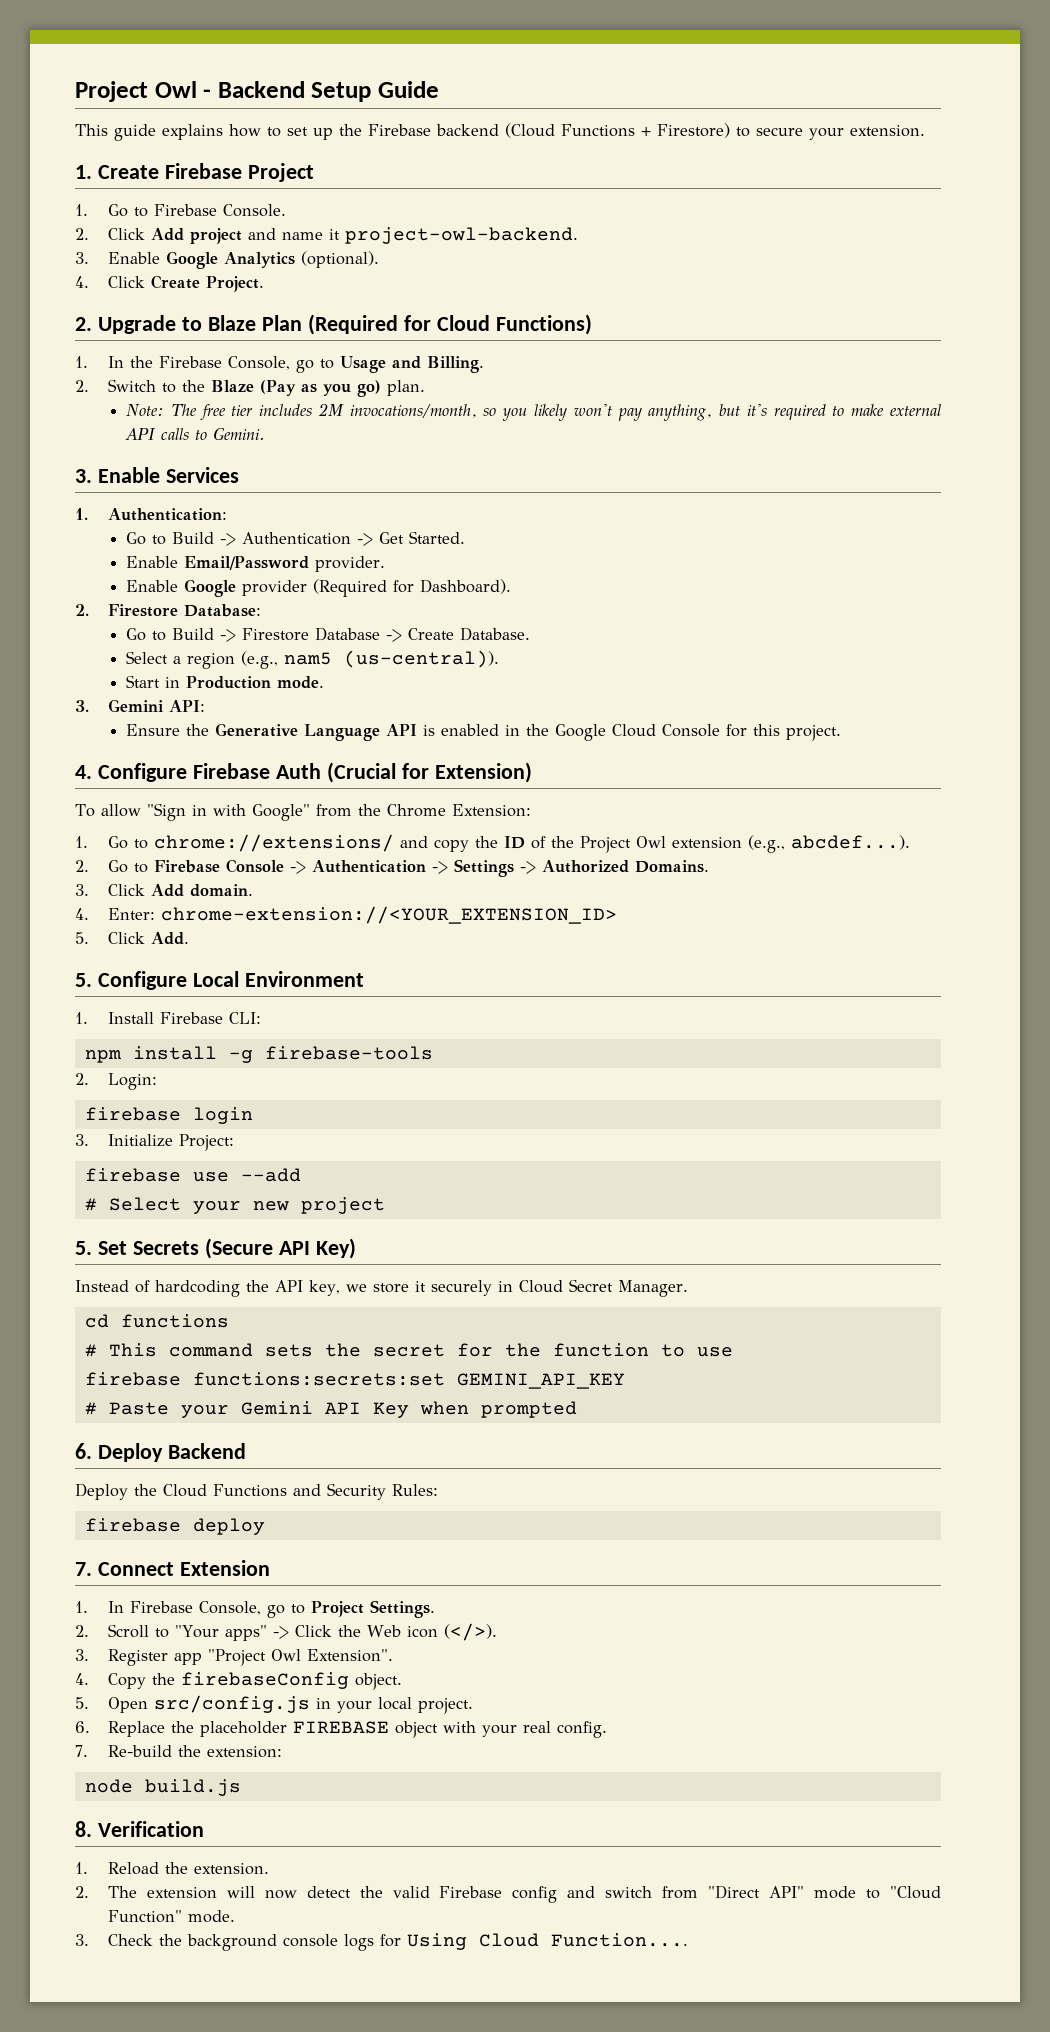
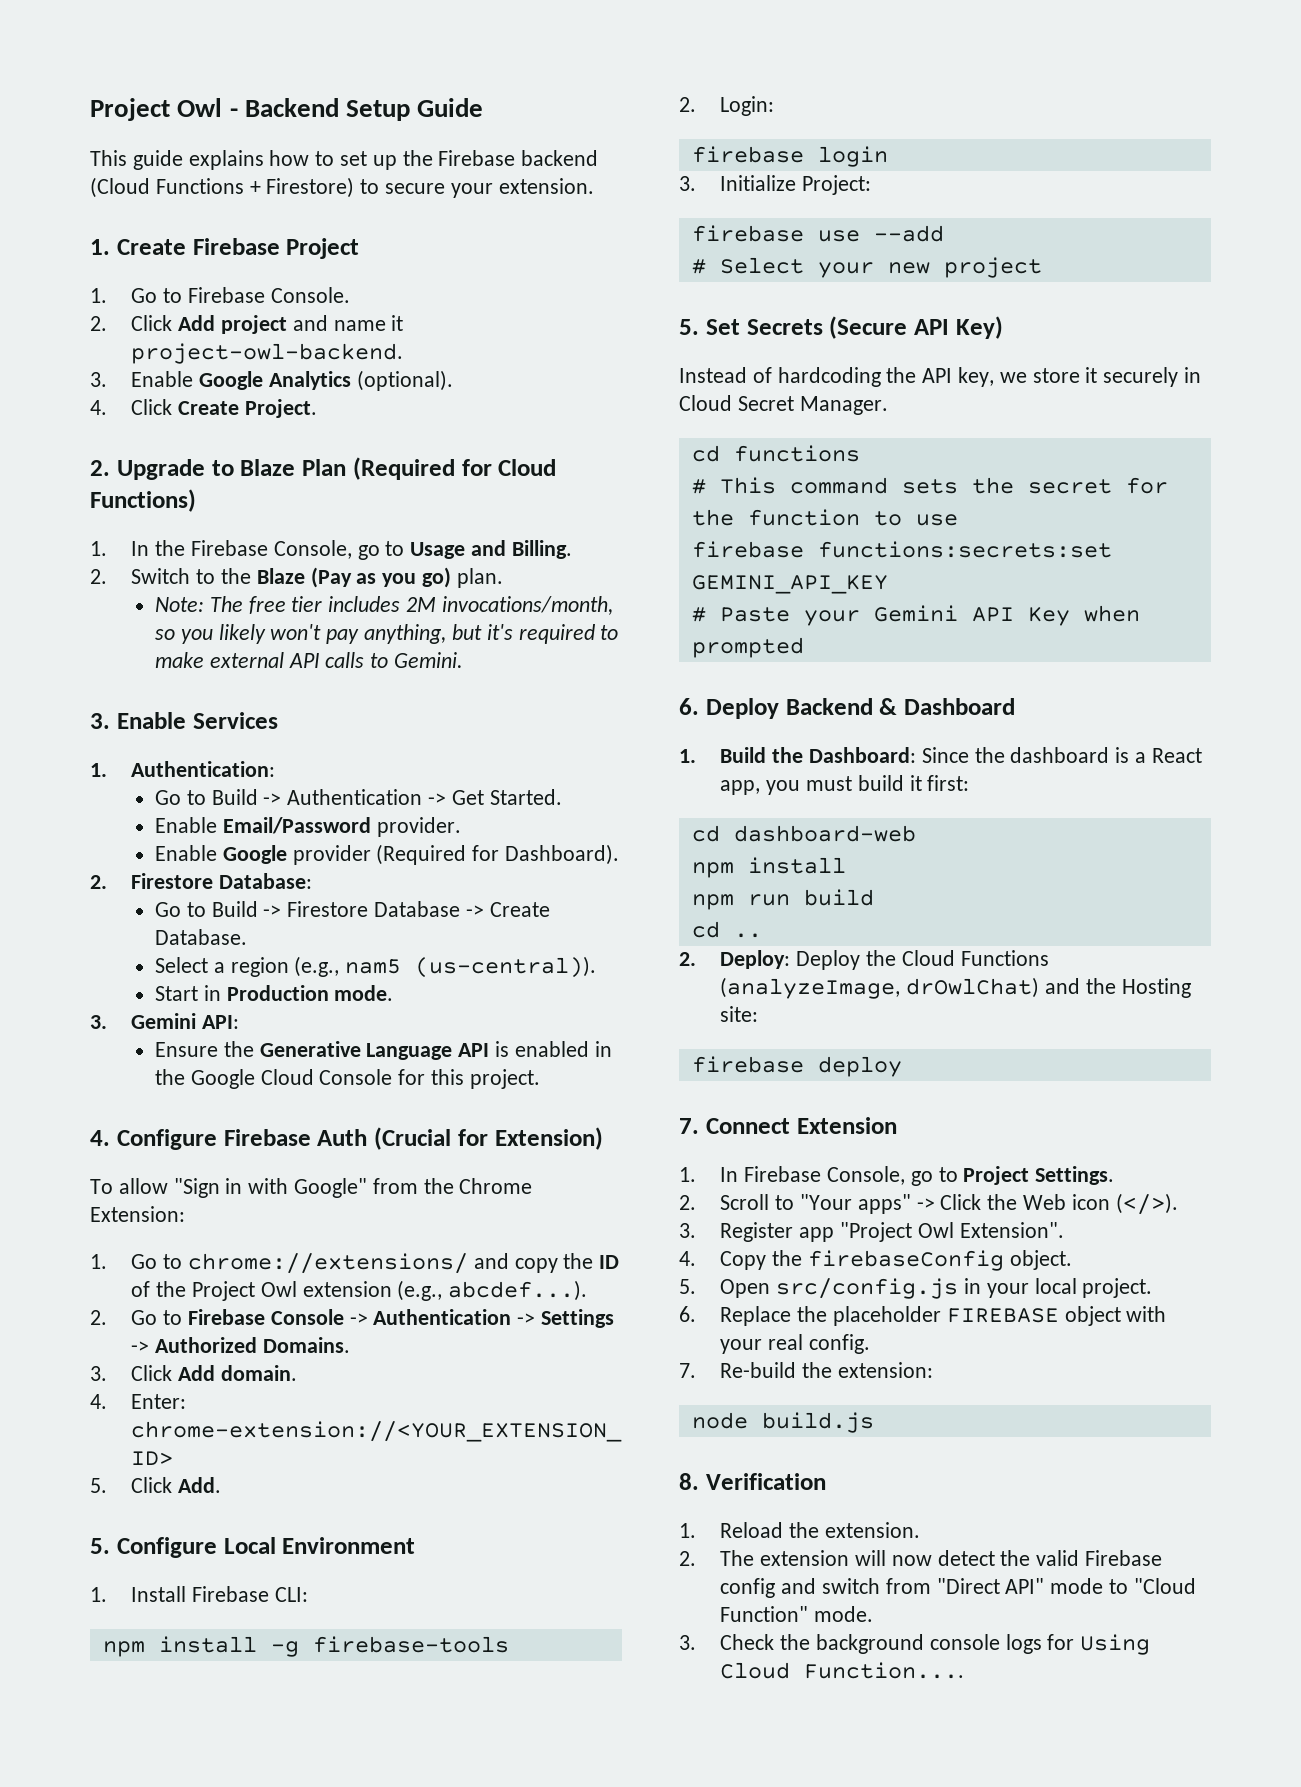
[75,1483,438,1500] // Deploy the Cloud Functions and Security Rules: -> [879,698,1015,715] [679,747,1202,763] [720,775,970,795] [691,825,916,842] [691,857,846,878] [691,889,874,910] [691,921,762,938] [679,950,1049,970] [720,977,1191,999] [720,1006,759,1022] & Dashboard // 1. Build the Dashboard: Since the dashboard is a React app, you must build it first: // cd dashboard-web // npm install // npm run build // cd .. // 2. Deploy: Deploy the Cloud Functions (analyzeImage, drOwlChat) and the Hosting site:

